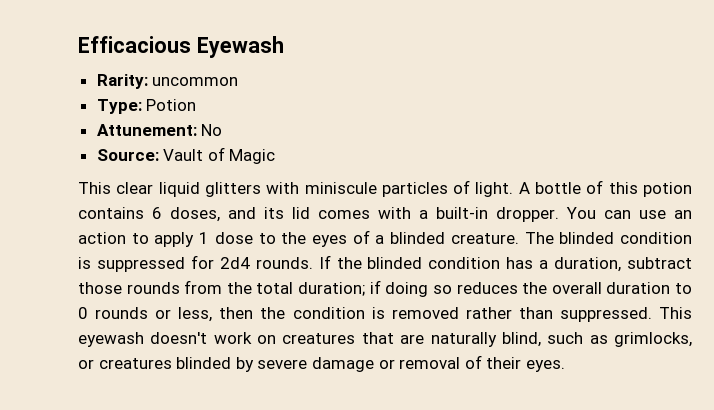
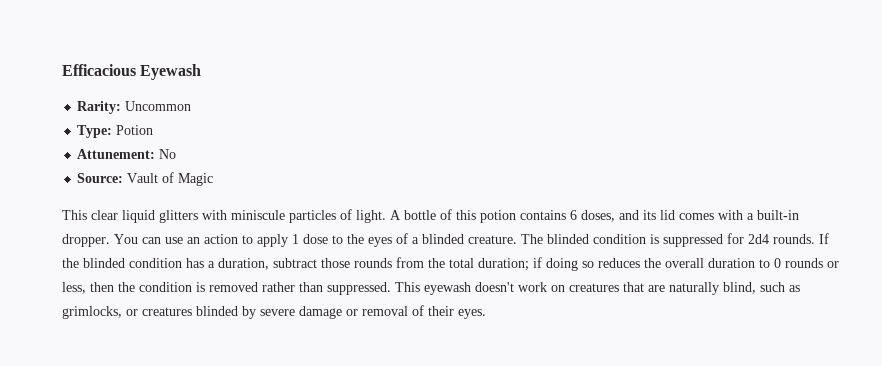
[152,77,239,86] uncommon -> [125,101,192,111] Uncommon

